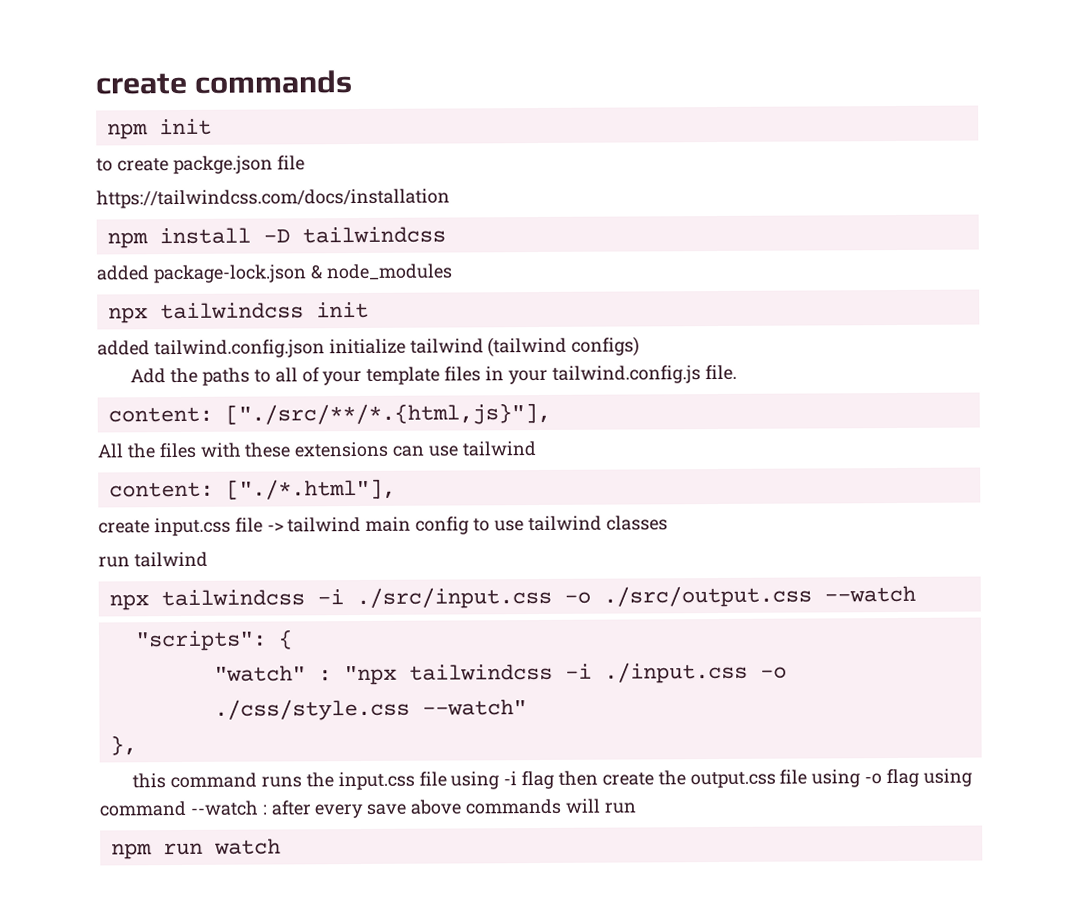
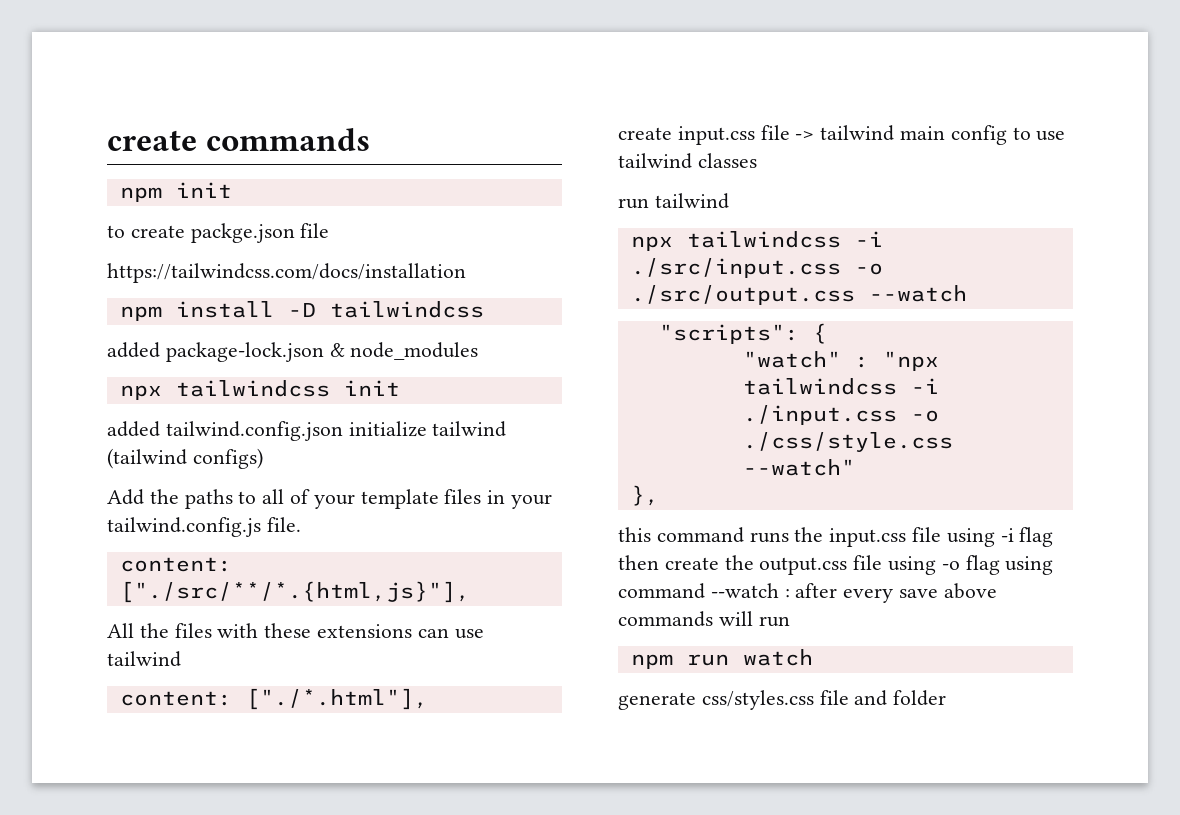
(281, 846) none -> [618,690,947,710] // generate css/styles.css file and folder

